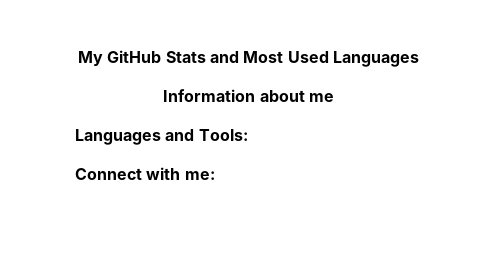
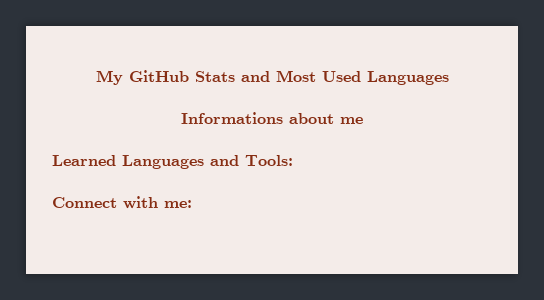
[163,89,256,102] Information -> [181,112,283,124] Informations
(334, 97) none -> [52,155,116,166] Learned

